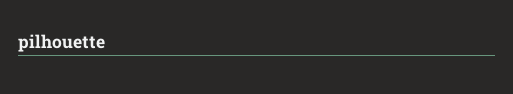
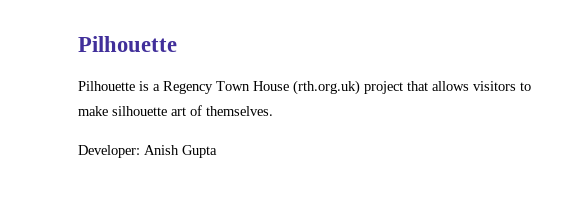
[18,34,105,52] pilhouette -> [78,36,177,52] [78,80,531,95] [78,105,273,116] [78,145,217,158] Pilhouette // Pilhouette is a Regency Town House (rth.org.uk) project that allows visitors to make silhouette art of themselves. // Developer: Anish Gupta

